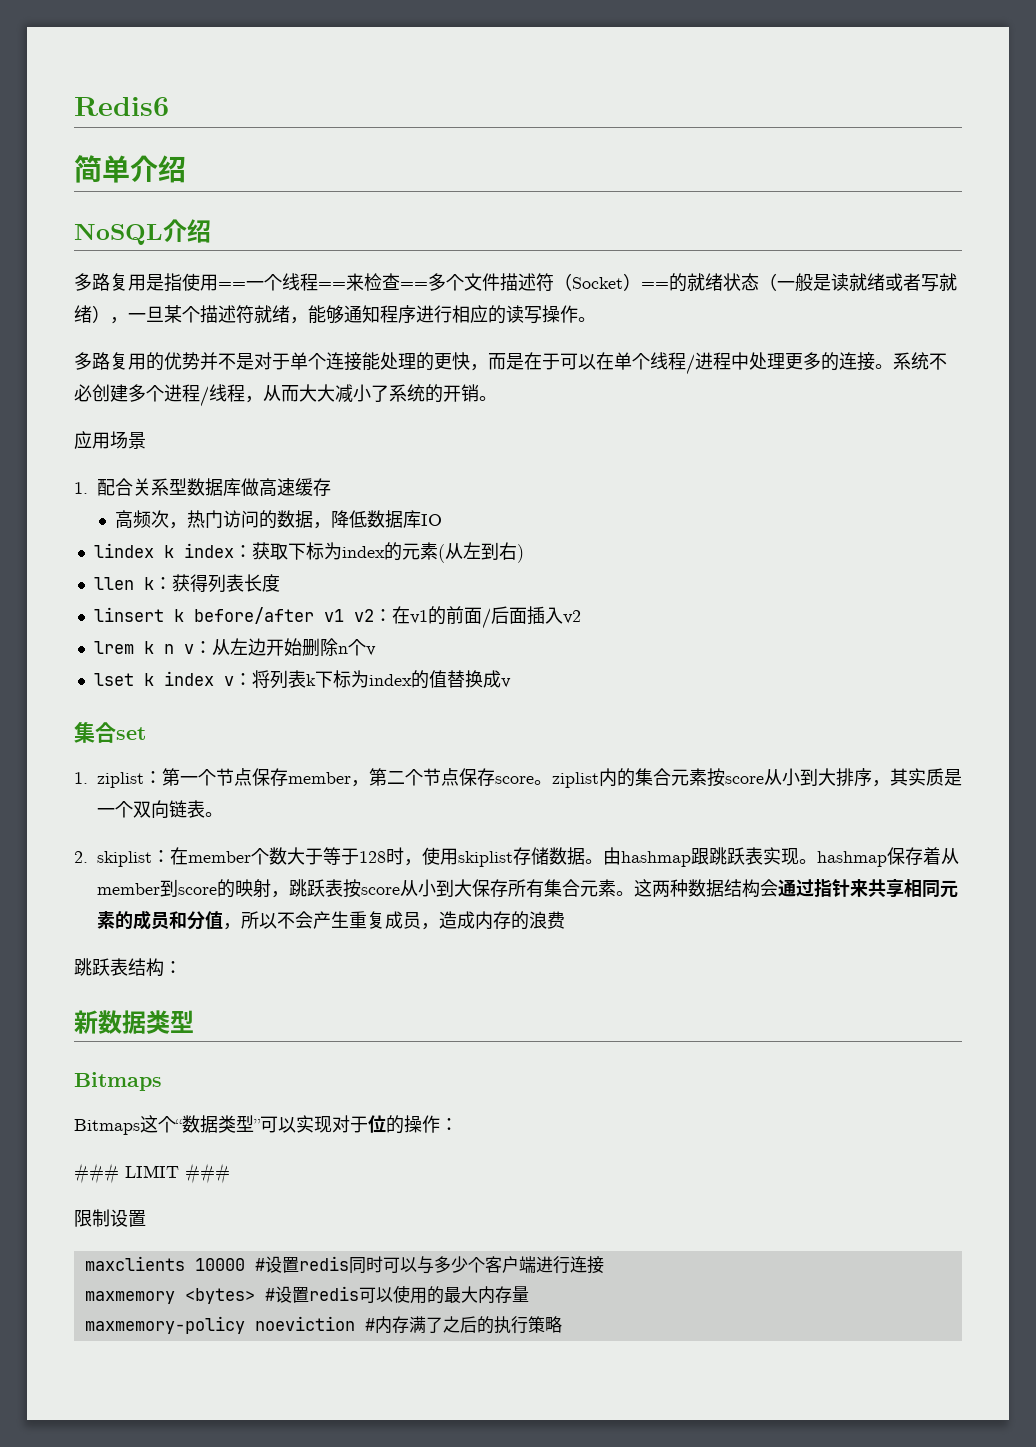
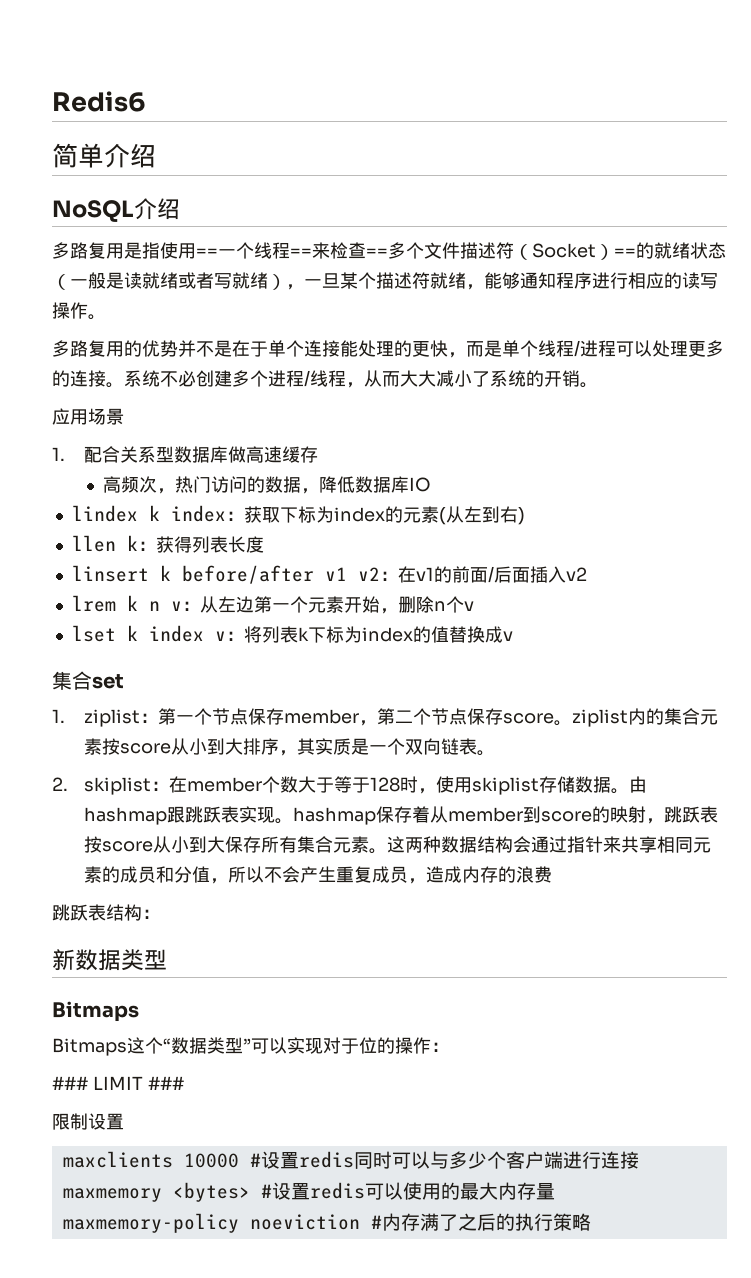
[254,352,272,370] 对 -> [232,340,250,357] 在
[524,352,614,370] 在于可以在 -> (502, 348) none
[731,352,749,370] 中 -> [616,340,652,357] 可以
[265,638,302,656] 开始 -> [253,596,398,614] 第一个元素开始，

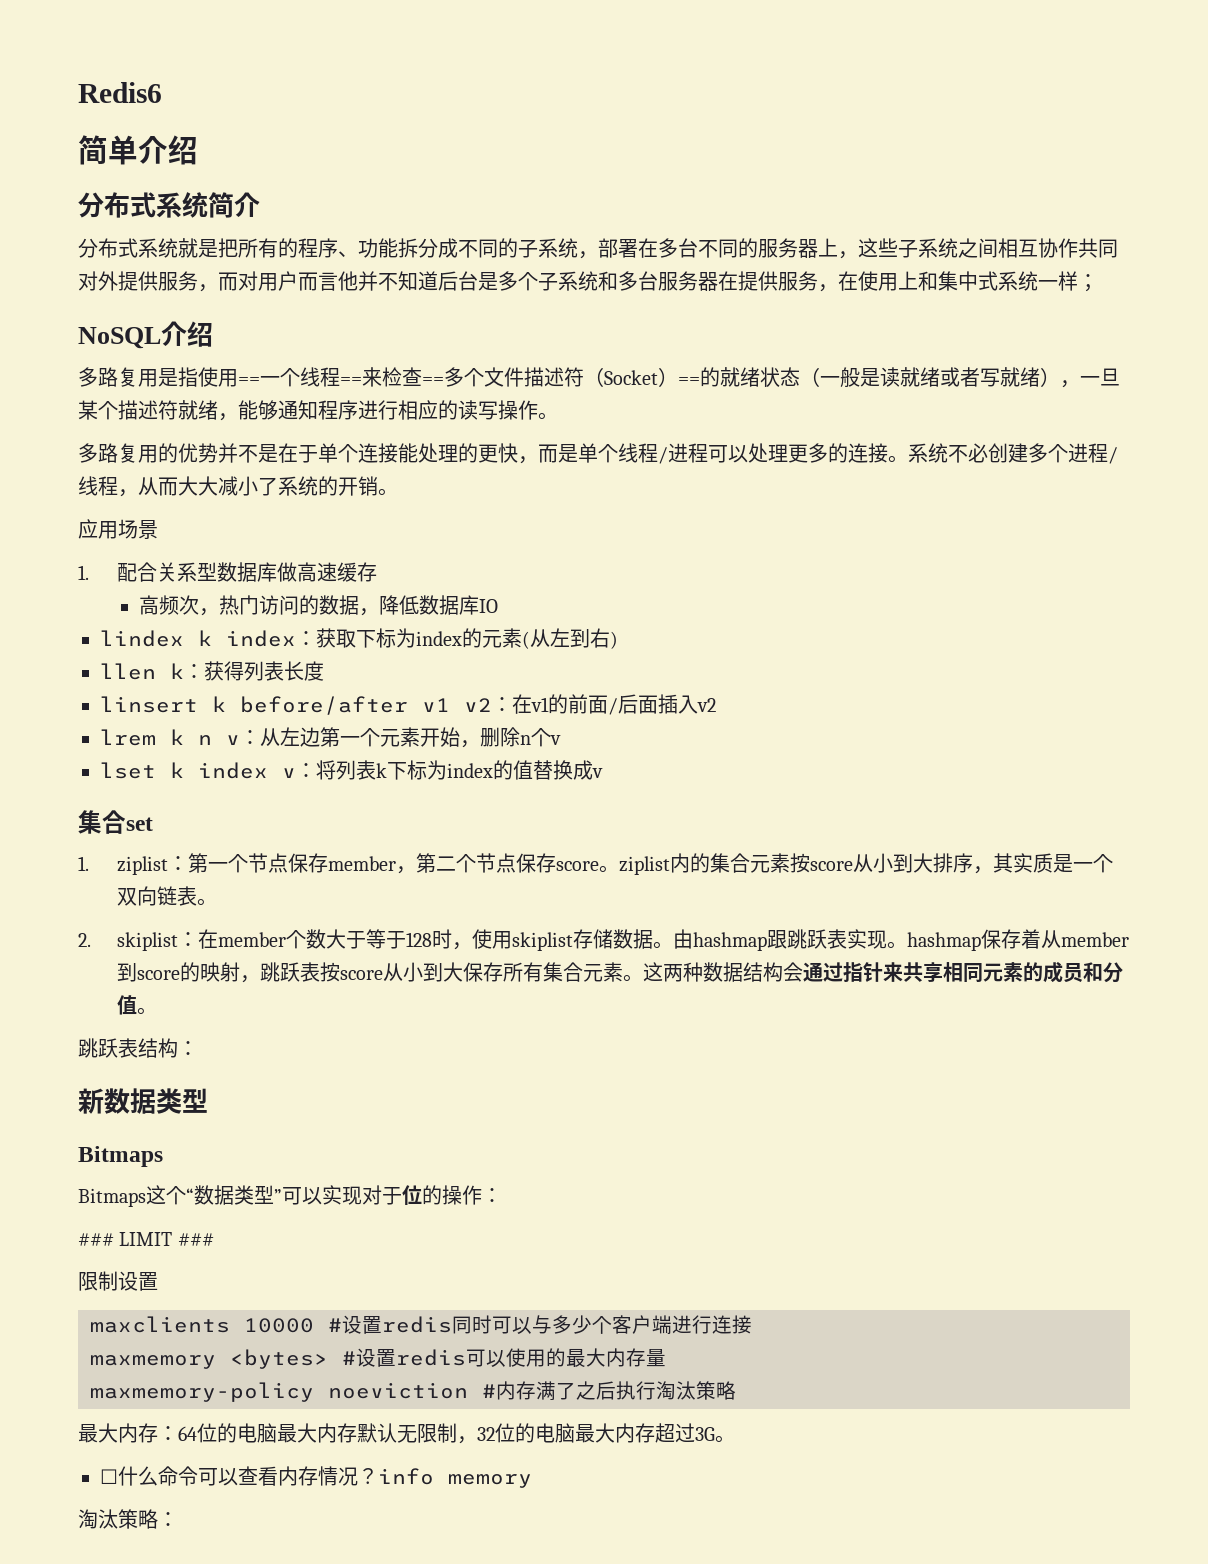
(156, 155) none -> [78,192,260,218] [78,238,1118,259] [78,271,1098,292] // 分布式系统简介 // 分布式系统就是把所有的程序、功能拆分成不同的子系统，部署在多台不同的服务器上，这些子系统之间相互协作共同对外提供服务，而对用户而言他并不知道后台是多个子系统和多台服务器在提供服务，在使用上和集中式系统一样；
[209,866,552,884] ，所以不会产生重复成员，造成内存的浪费 -> [137,1007,158,1015] 。
[495,1213,591,1231] 的执行策略 -> [616,1381,736,1400] [78,1423,735,1444] [100,1466,532,1488] [78,1509,178,1529] 执行淘汰策略 // 最大内存：64位的电脑最大内存默认无限制，32位的电脑最大内存超过3G。 // ☐什么命令可以查看内存情况？info memory // 淘汰策略：

